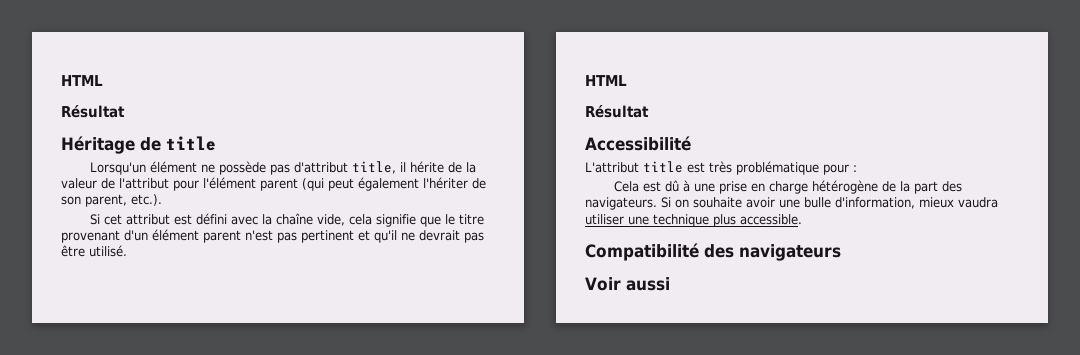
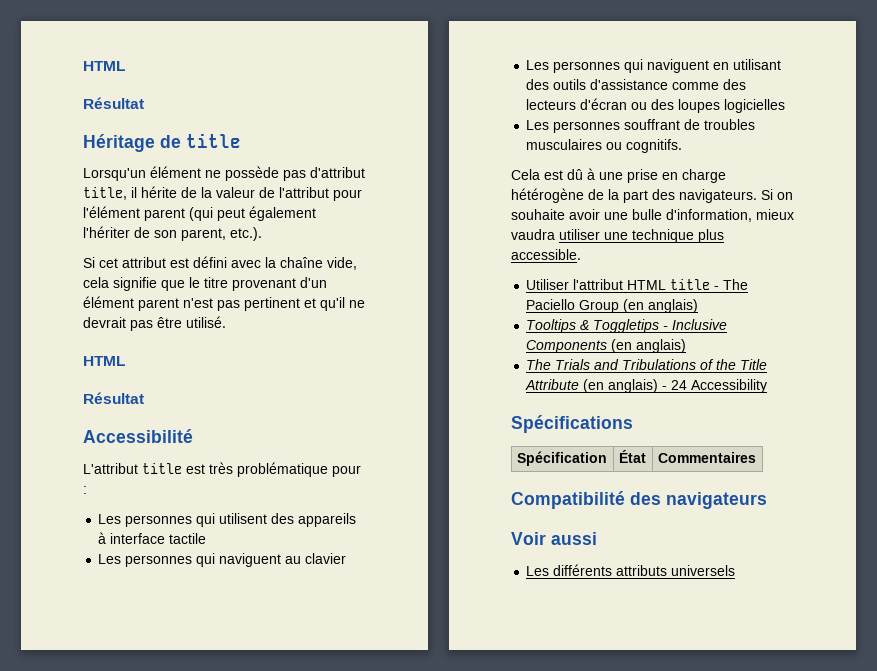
(857, 168) none -> [98,513,357,527] [98,532,207,544] [98,553,347,567] [526,59,782,73] [526,79,747,90] [526,98,786,113] [526,119,756,133] [526,139,683,153] // Les personnes qui utilisent des appareils à interface tactile // Les personnes qui naviguent au clavier // Les personnes qui naviguent en utilisant des outils d'assistance comme des lecteurs d'écran ou des loupes logicielles // Les personnes souffrant de troubles musculaires ou cognitifs.
(802, 219) none -> [526,279,749,290] [526,299,699,313] [526,319,728,333] [526,339,687,353] [526,359,768,370] [525,379,768,393] [511,415,633,433] [516,451,607,466] [618,450,646,463] [657,452,756,463] // Utiliser l'attribut HTML title - The Paciello Group (en anglais) // Tooltips & Toggletips - Inclusive Components (en anglais) // The Trials and Tribulations of the Title Attribute (en anglais) - 24 Accessibility // Spécifications // Spécification | État | Commentaires
(670, 284) none -> [526,564,736,576] // Les différents attributs universels

